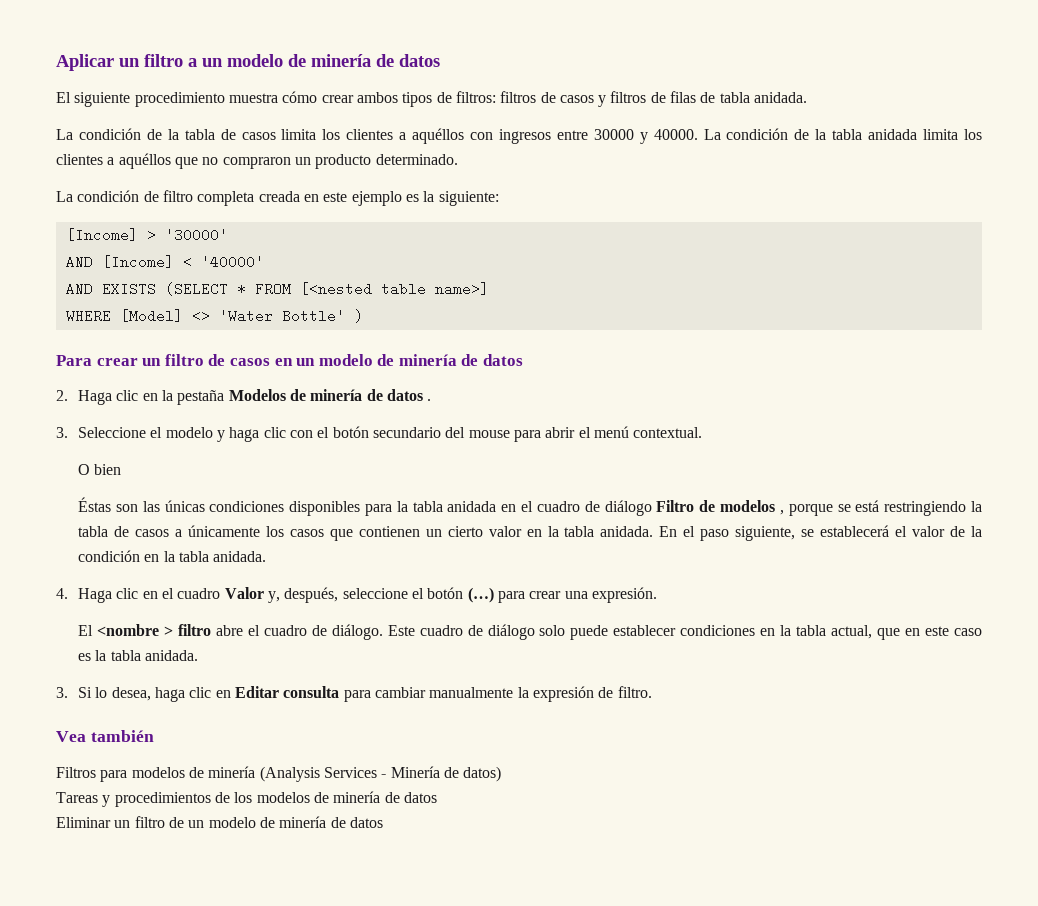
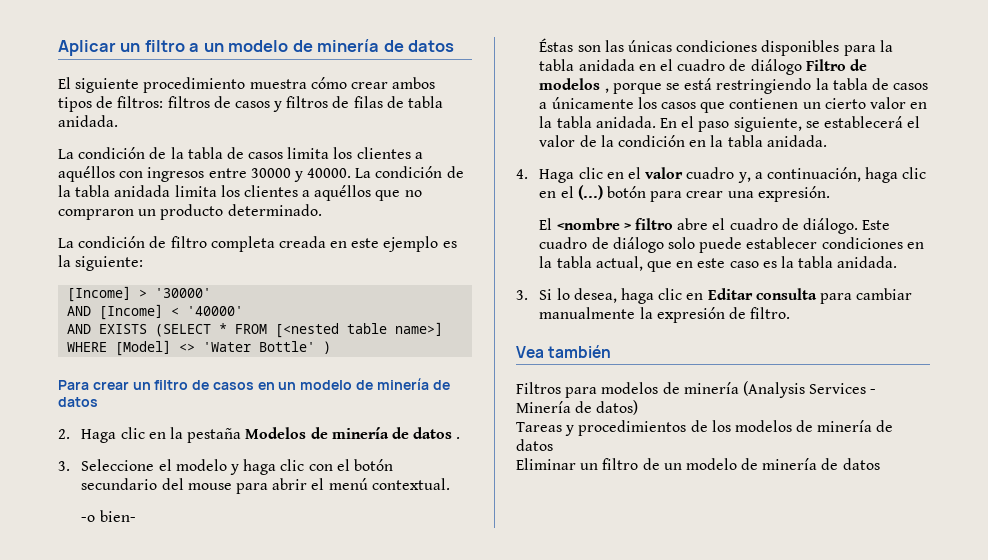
[78,464,122,475] O bien -> [81,510,136,522] -o bien-
[177,587,494,603] cuadro Valor y, después, seleccione el botón (…) -> [645,167,927,183] [539,185,646,200] valor cuadro y, a continuación, haga clic en el (...) botón

